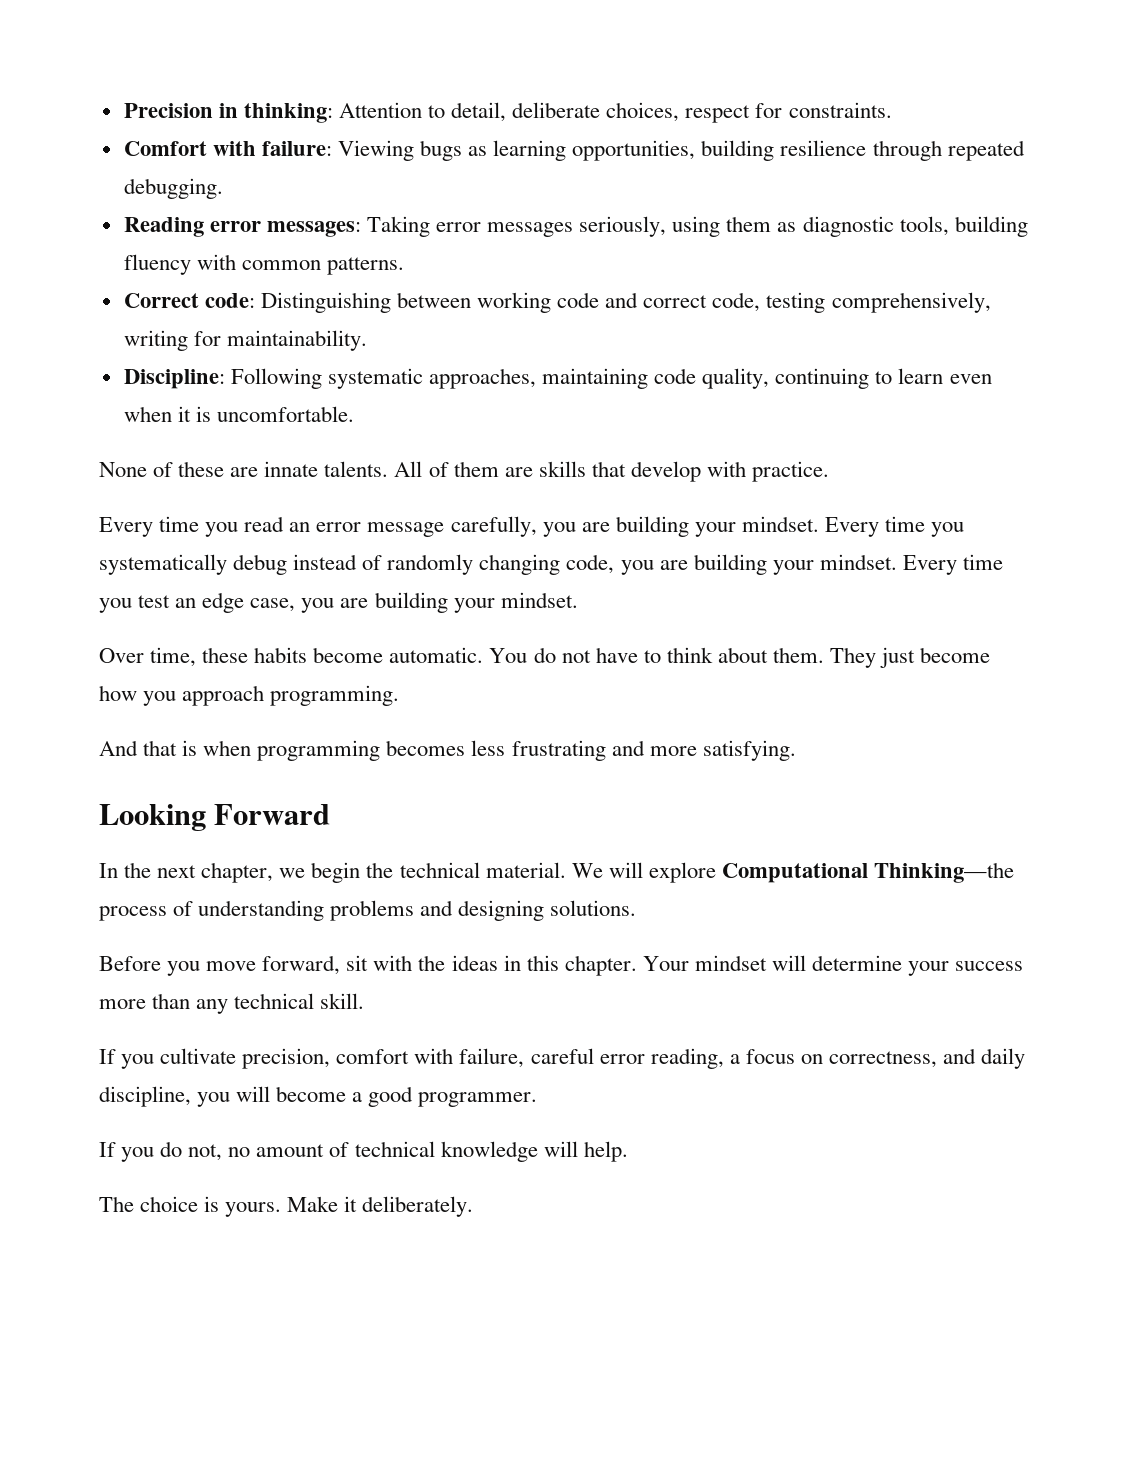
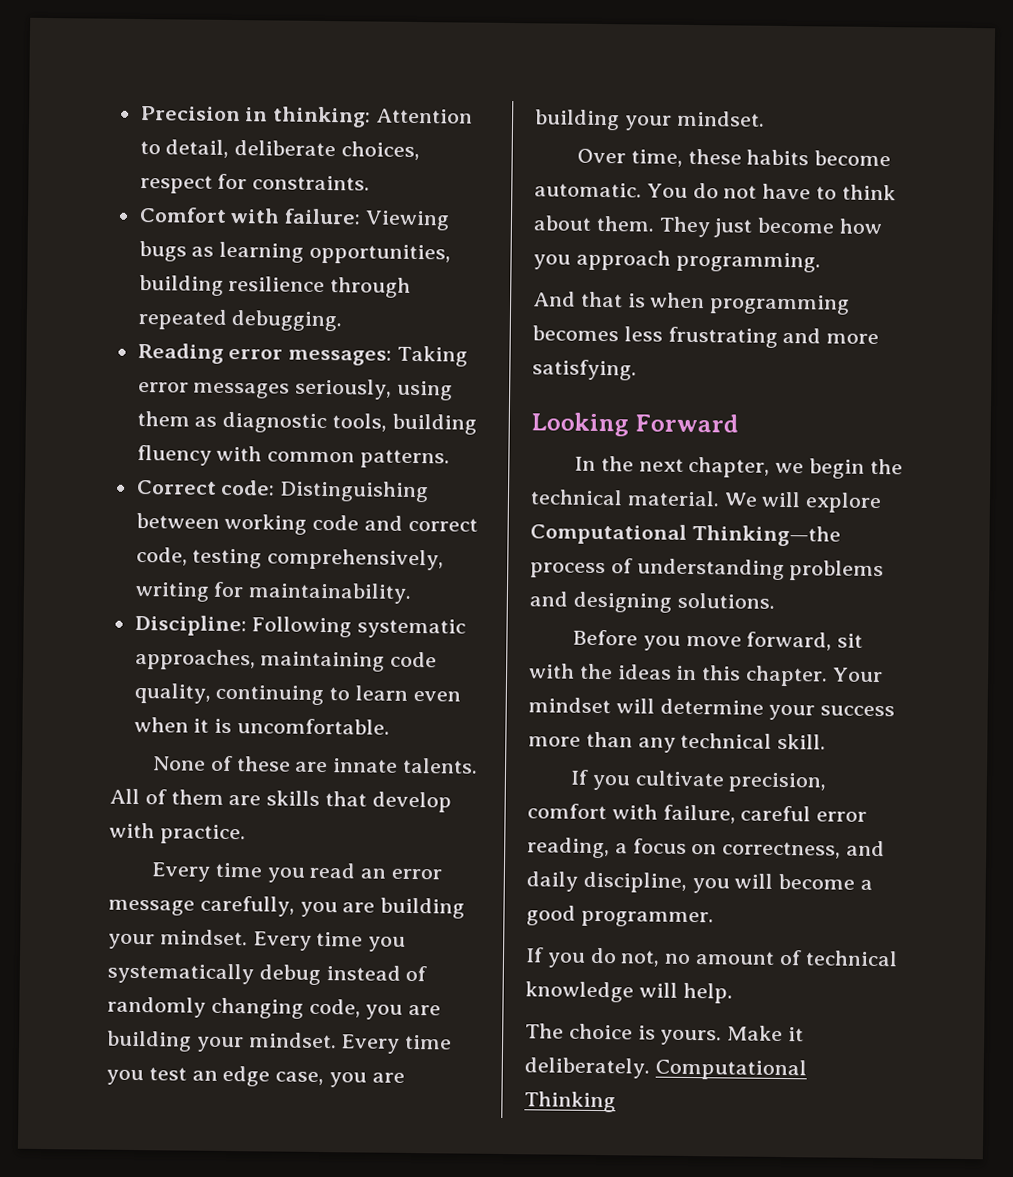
(474, 1206) none -> [654,1058,807,1081] [524,1091,616,1113] Computational Thinking

